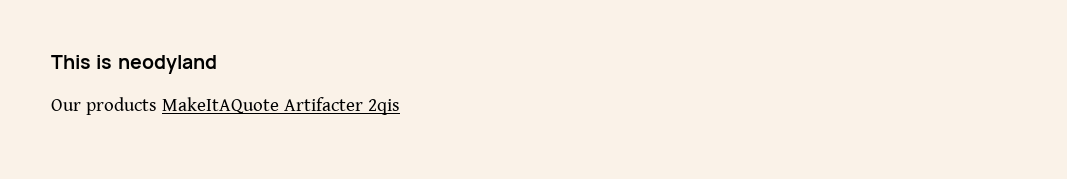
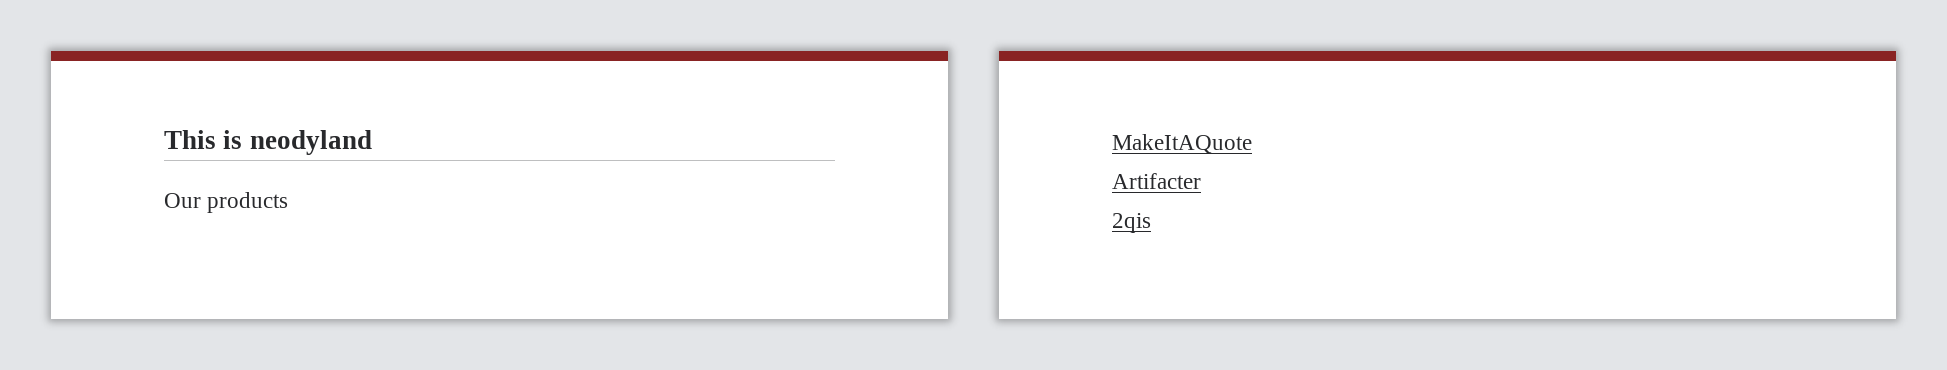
(157, 106) none -> (289, 202) //
(279, 105) none -> (1252, 144) //
(363, 104) none -> (1201, 181) //

